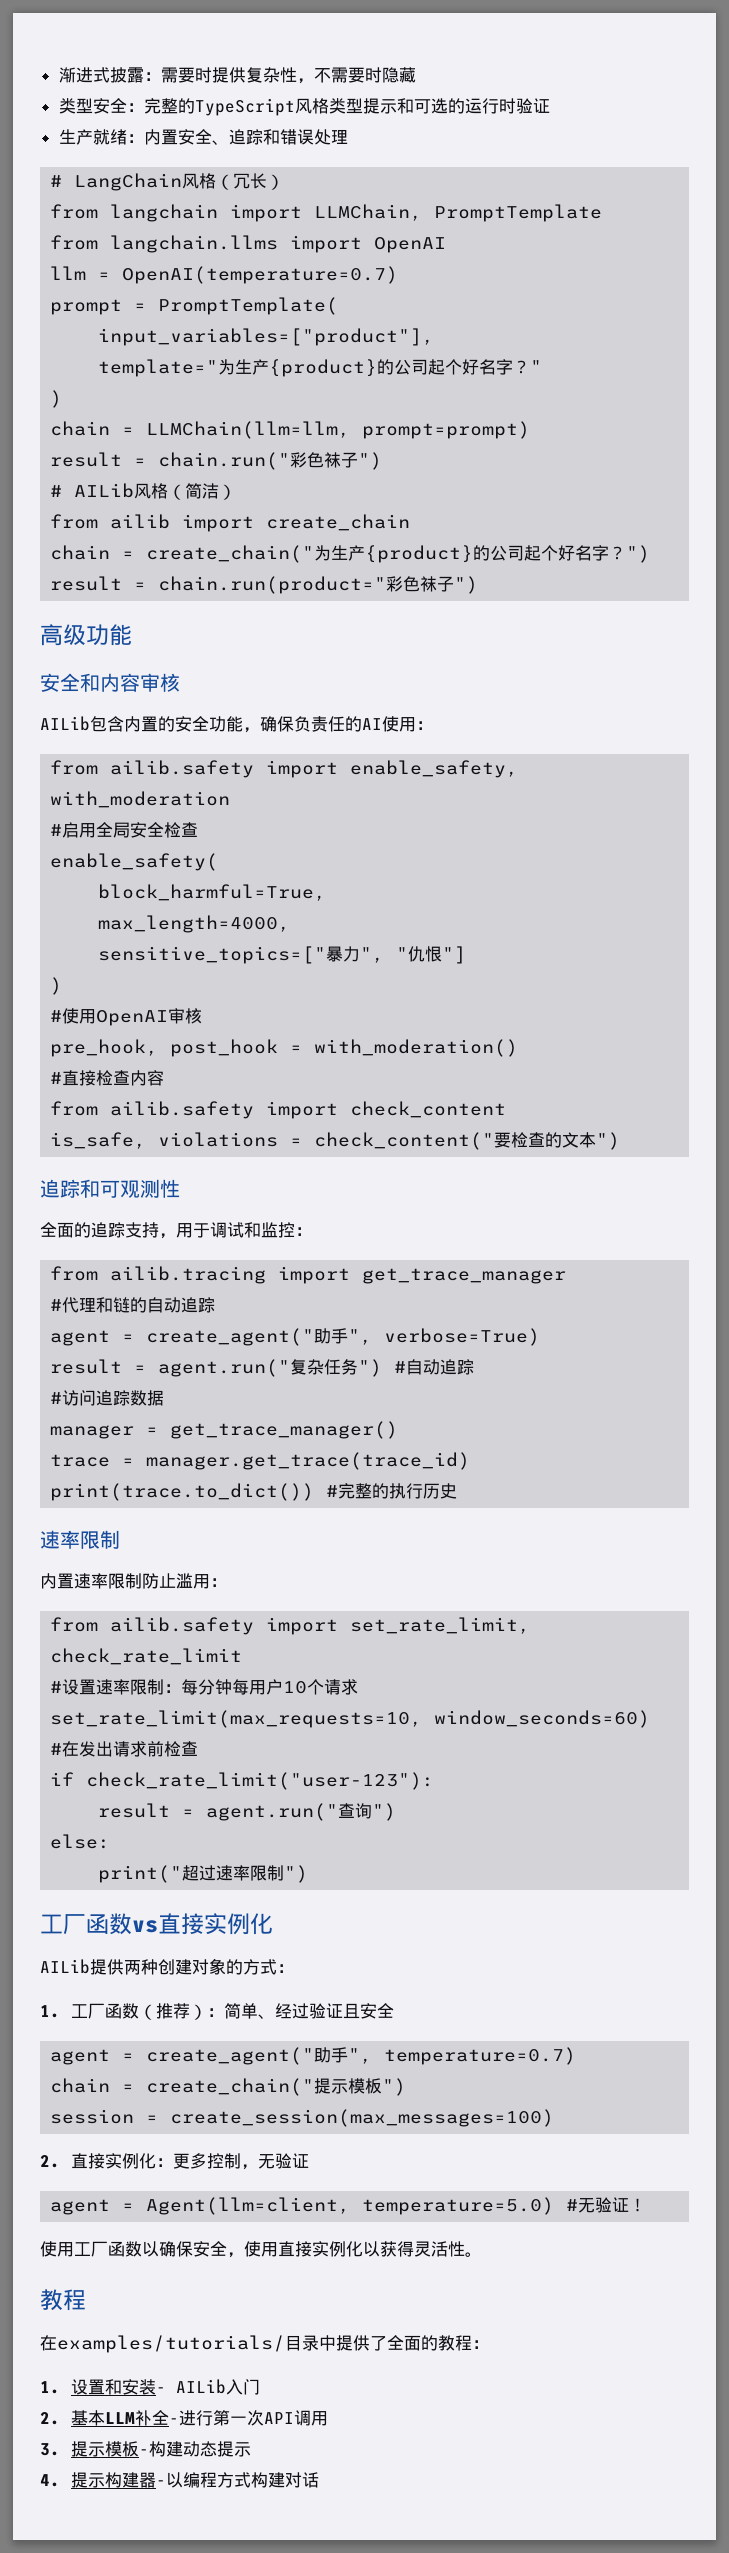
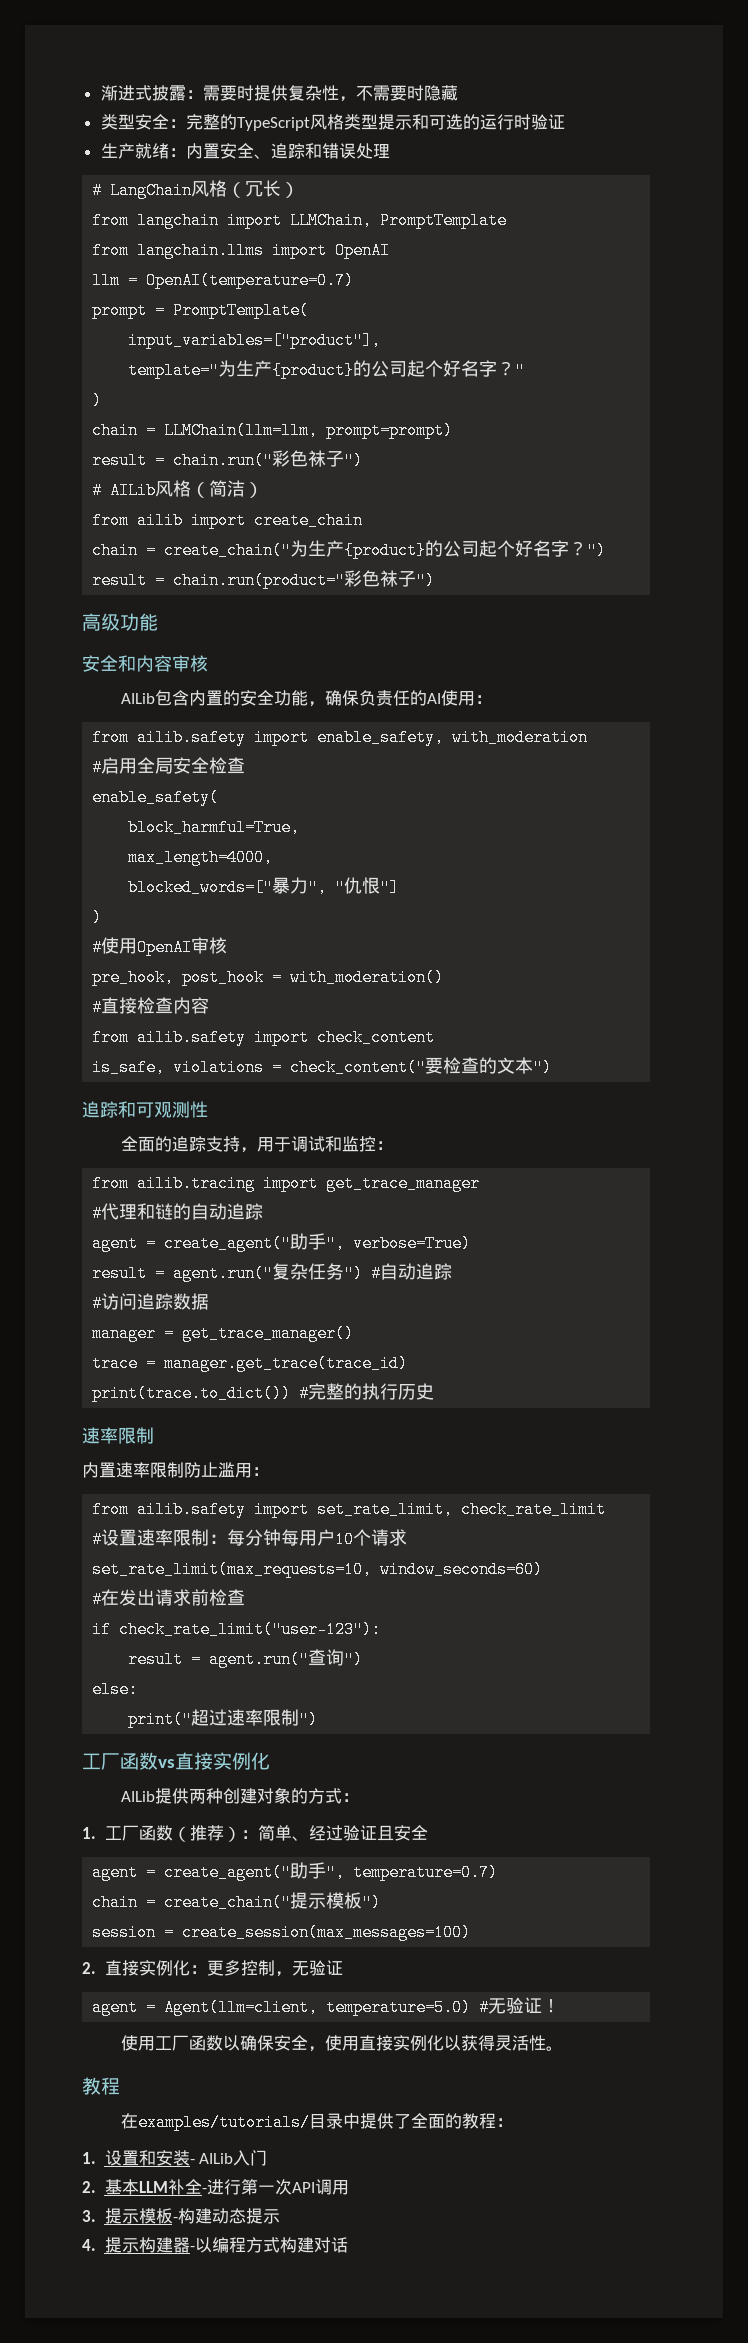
[98,946,327,964] sensitive_topics=[" -> [128,879,274,896] blocked_words=["

